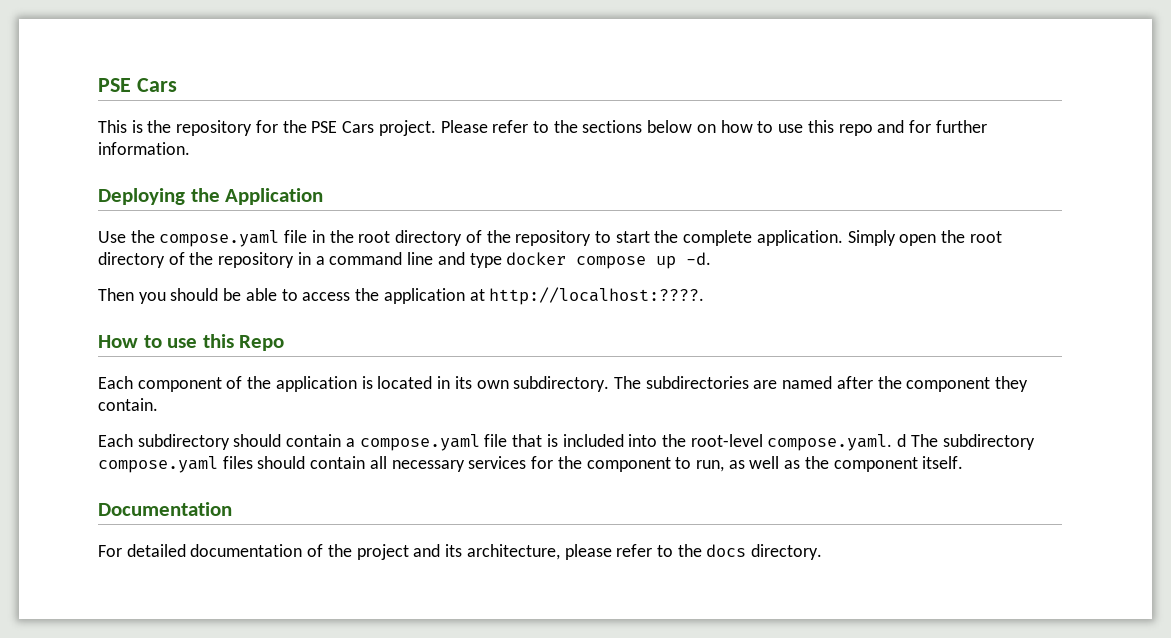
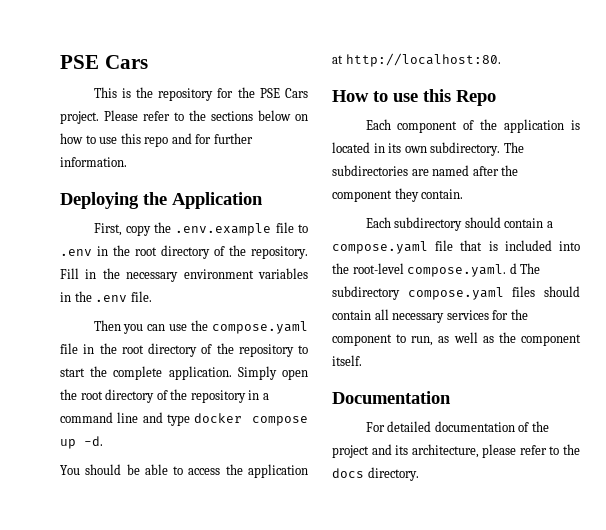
[98,231,126,243] Use -> [93,222,308,236] [60,245,308,259] [60,268,308,282] [60,291,152,302] [93,320,188,334] First, copy the .env.example file to .env in the root directory of the repository. Fill in the necessary environment variables in the .env file. // Then you can use
[98,288,166,304] Then you -> [60,465,80,475] You
[489,287,705,305] http://localhost:????. -> [345,53,501,67] http://localhost:80.

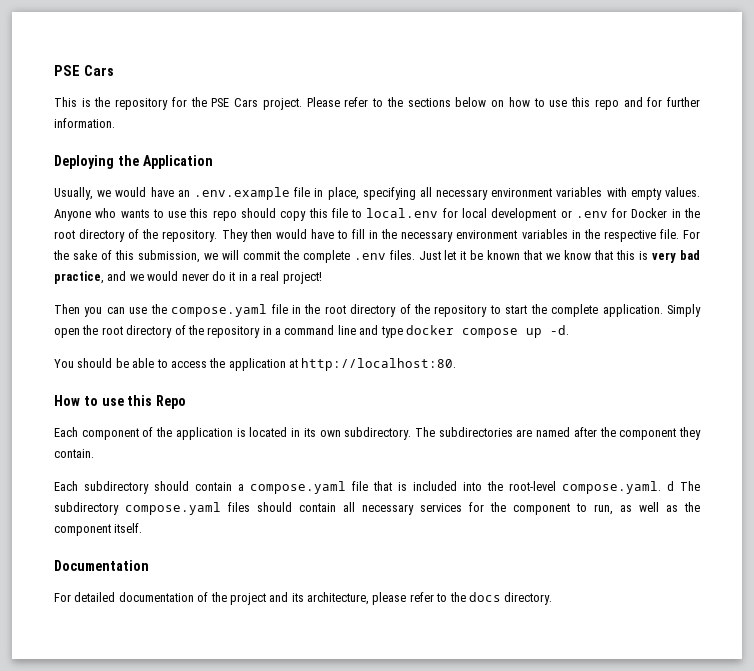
[93,222,308,236] [60,249,92,256] First, copy the .env.example file to .env -> [54,187,700,200] [54,208,668,221] Usually, we would have an .env.example file in place, specifying all necessary environment variables with empty values. Anyone who wants to use this repo should copy this file to local.env for local development or .env for Docker
[60,268,79,279] Fill -> [221,229,365,242] They then would have to fill
[95,291,152,302] .env file. -> [603,229,701,242] [53,250,700,263] [54,271,322,284] respective file. For the sake of this submission, we will commit the complete .env files. Just let it be known that we know that this is very bad practice, and we would never do it in a real project!

